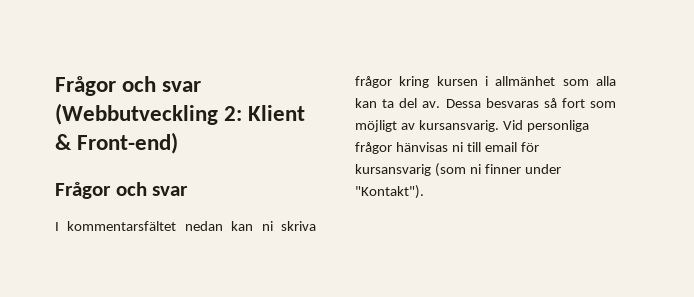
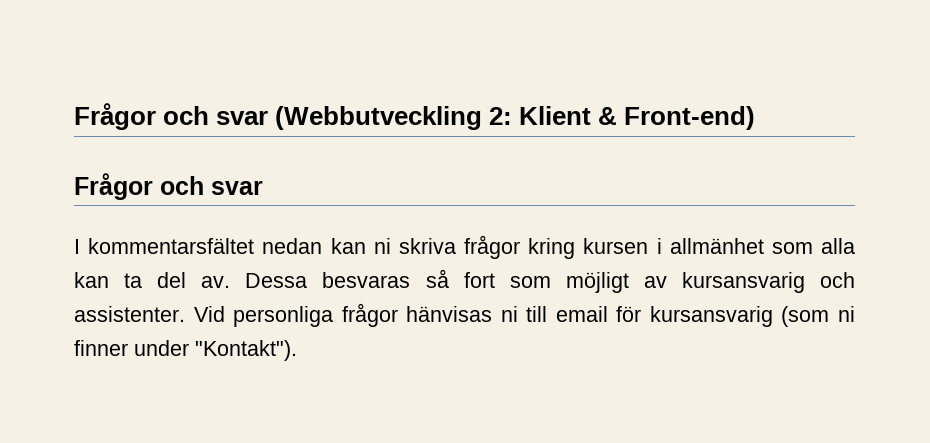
[418,120,499,132] kursansvarig. -> [681,272,856,293] [74,306,185,322] kursansvarig och assistenter.

